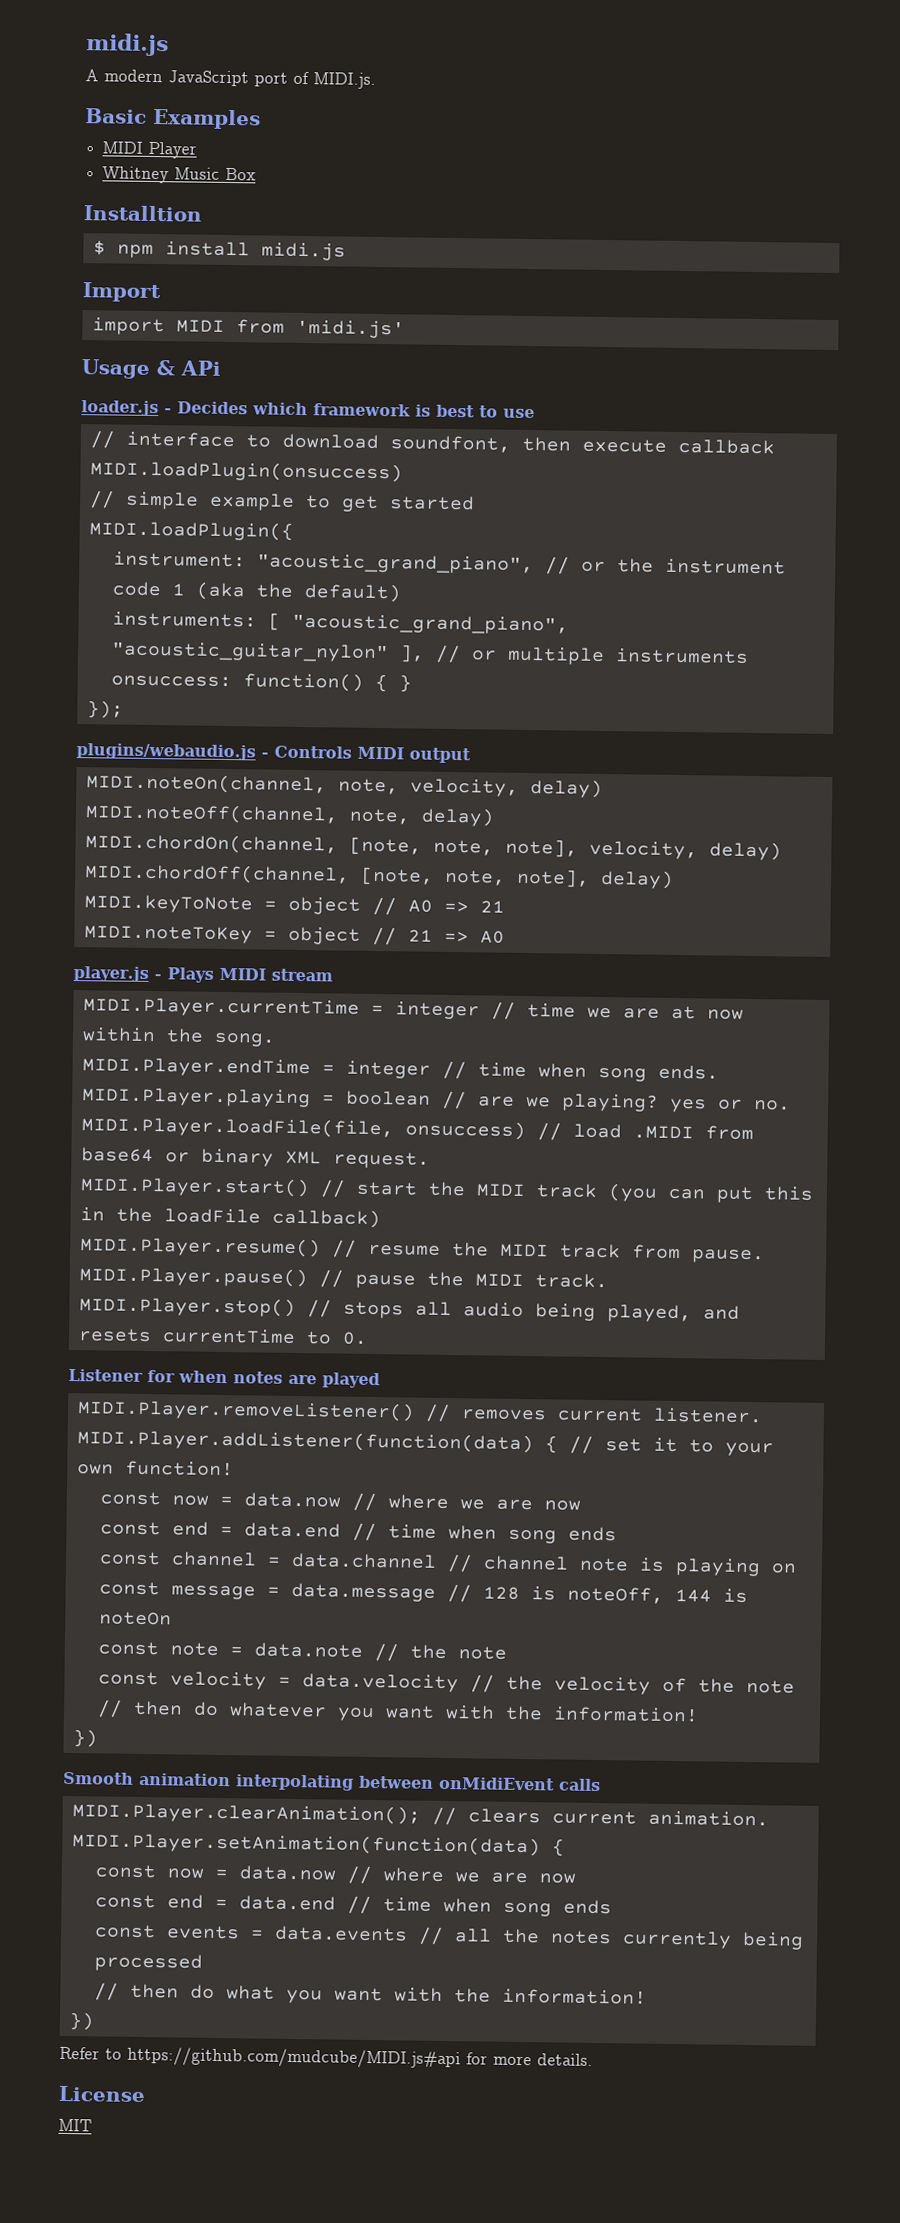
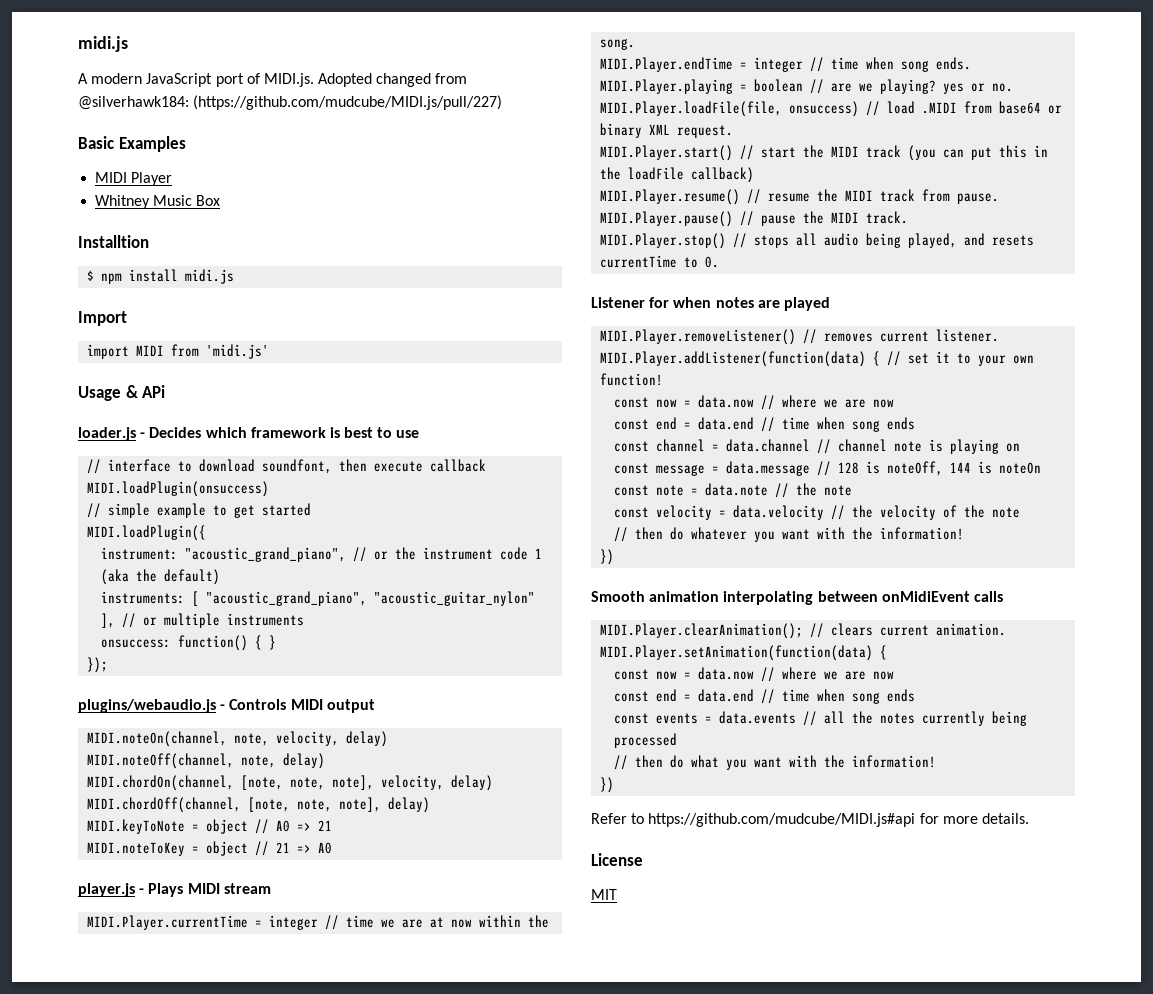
(376, 80) none -> [318,73,468,87] [78,95,503,110] Adopted changed from @silverhawk184: (https://github.com/mudcube/MIDI.js/pull/227)

